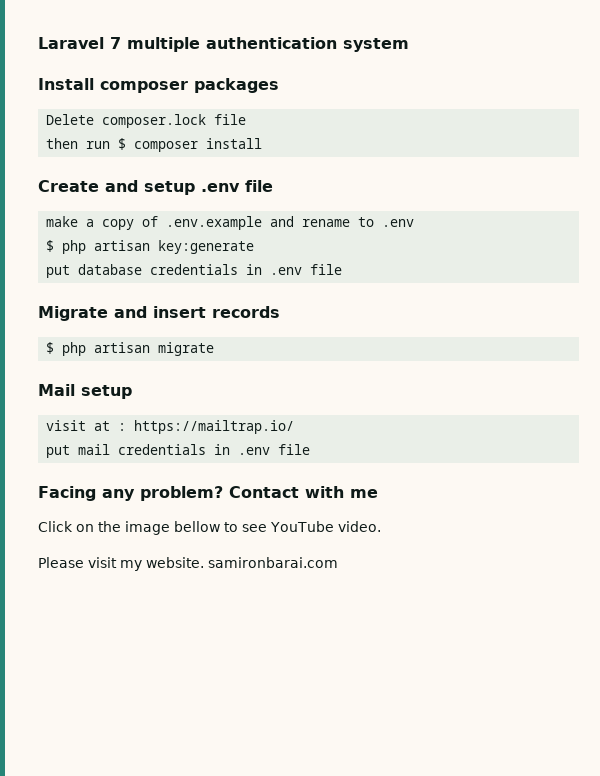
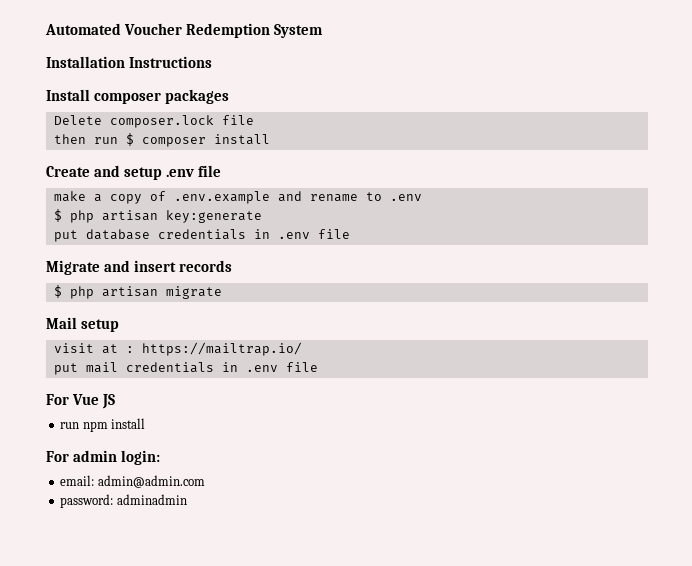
[38,37,409,52] Laravel 7 multiple authentication system -> [45,23,324,38] [46,56,213,68] Automated Voucher Redemption System // Installation Instructions
[38,486,378,501] [38,521,381,535] [38,557,338,571] Facing any problem? Contact with me // Click on the image bellow to see YouTube video. // Please visit my website. samironbarai.com -> [46,394,116,409] [60,418,146,432] [46,450,161,465] [60,475,205,488] [60,494,187,508] For Vue JS // run npm install // For admin login: // email: admin@admin.com // password: adminadmin

